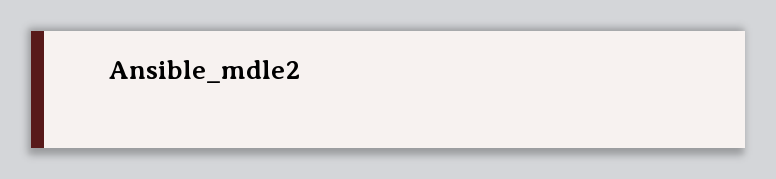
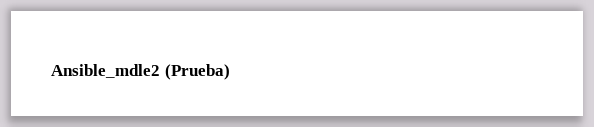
(300, 71) none -> [164,64,230,80] (Prueba)

